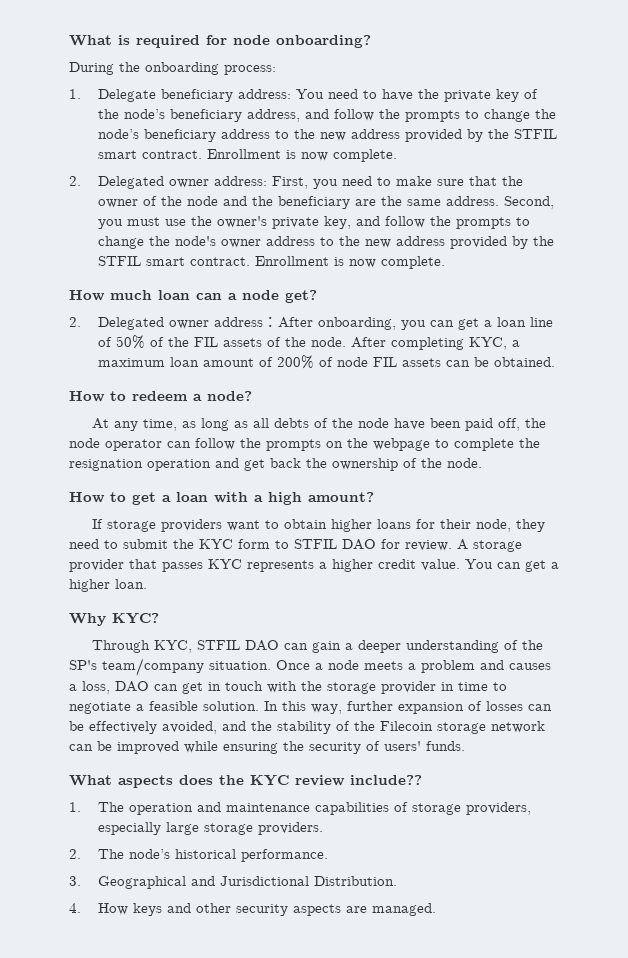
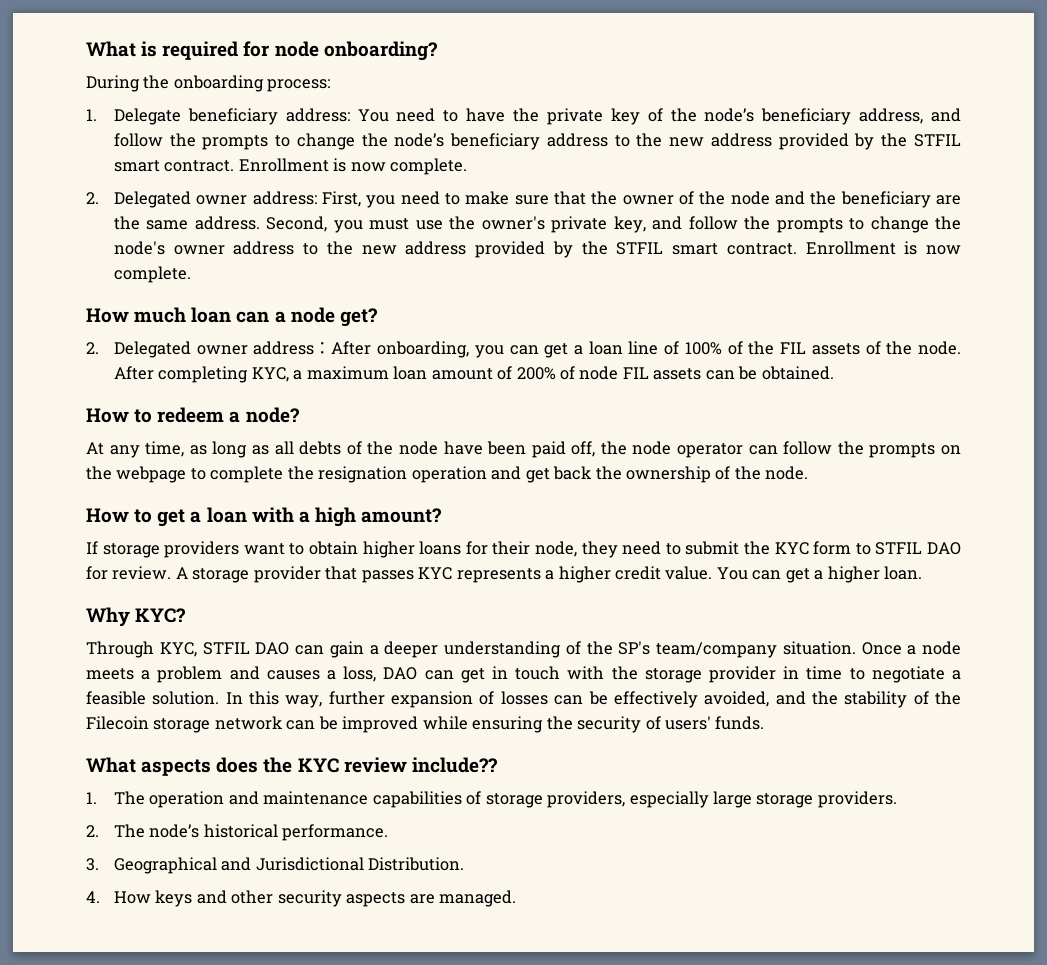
[115,335,145,349] 50% -> [684,342,722,355] 100%

